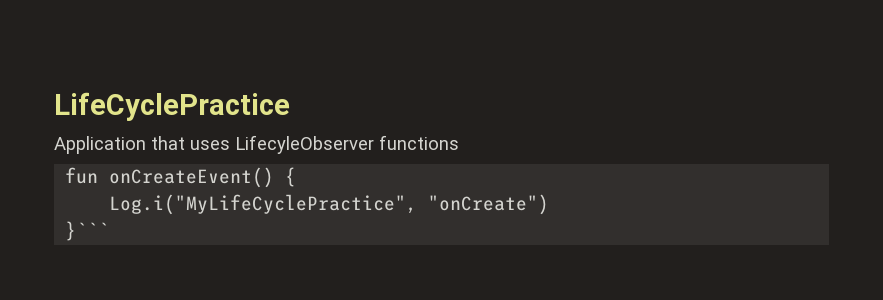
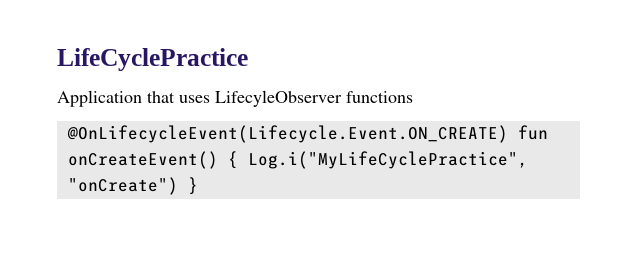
(459, 142) none -> [66,125,508,143] @OnLifecycleEvent(Lifecycle.Event.ON_CREATE)
(297, 177) // -> (238, 160) none
[65,221,110,241] // }``` -> [187,177,198,195] }

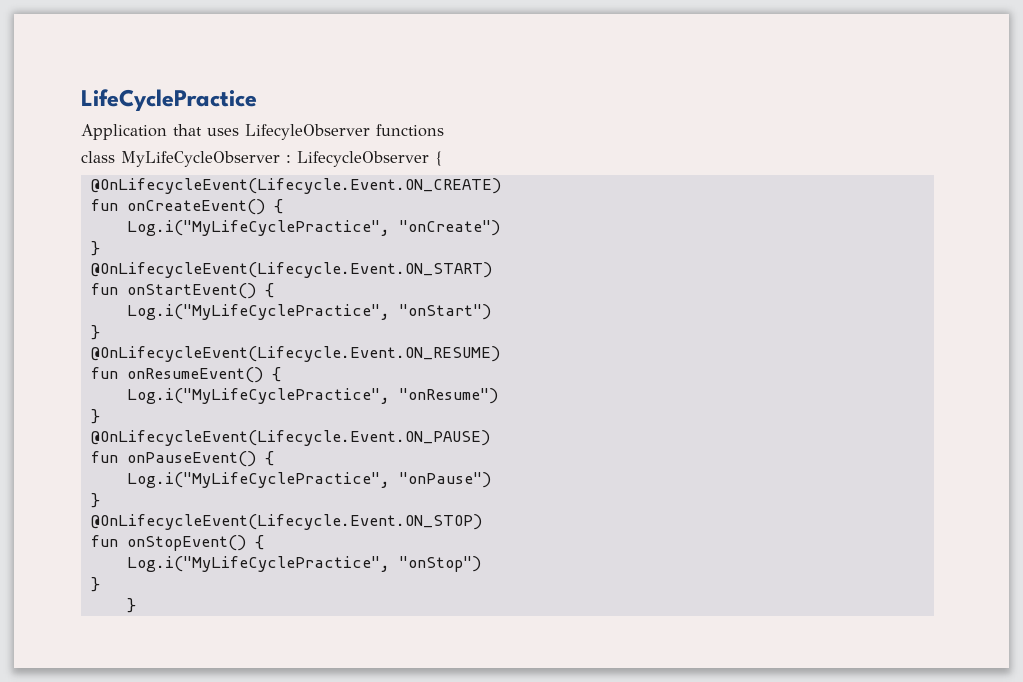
(413, 97) none -> [81,151,443,167] // class MyLifeCycleObserver : LifecycleObserver {
(508, 134) none -> (501, 186) //
(238, 160) none -> (283, 206) //
[187,177,198,195] } -> [90,241,100,256] [90,262,492,278] [90,283,274,299] [126,304,491,320] [90,325,100,340] [90,346,500,362] [90,367,281,383] [126,388,498,404] [90,409,100,424] [90,430,490,446] [90,451,274,467] [126,472,491,488] [90,493,100,508] [90,514,482,530] [90,535,264,551] [126,556,481,572] [90,577,100,592] [126,598,136,613] // } // @OnLifecycleEvent(Lifecycle.Event.ON_START) // fun onStartEvent() { // Log.i("MyLifeCyclePractice", "onStart") // } // @OnLifecycleEvent(Lifecycle.Event.ON_RESUME) // fun onResumeEvent() { // Log.i("MyLifeCyclePractice", "onResume") // } // @OnLifecycleEvent(Lifecycle.Event.ON_PAUSE) // fun onPauseEvent() { // Log.i("MyLifeCyclePractice", "onPause") // } // @OnLifecycleEvent(Lifecycle.Event.ON_STOP) // fun onStopEvent() { // Log.i("MyLifeCyclePractice", "onStop") // } // }

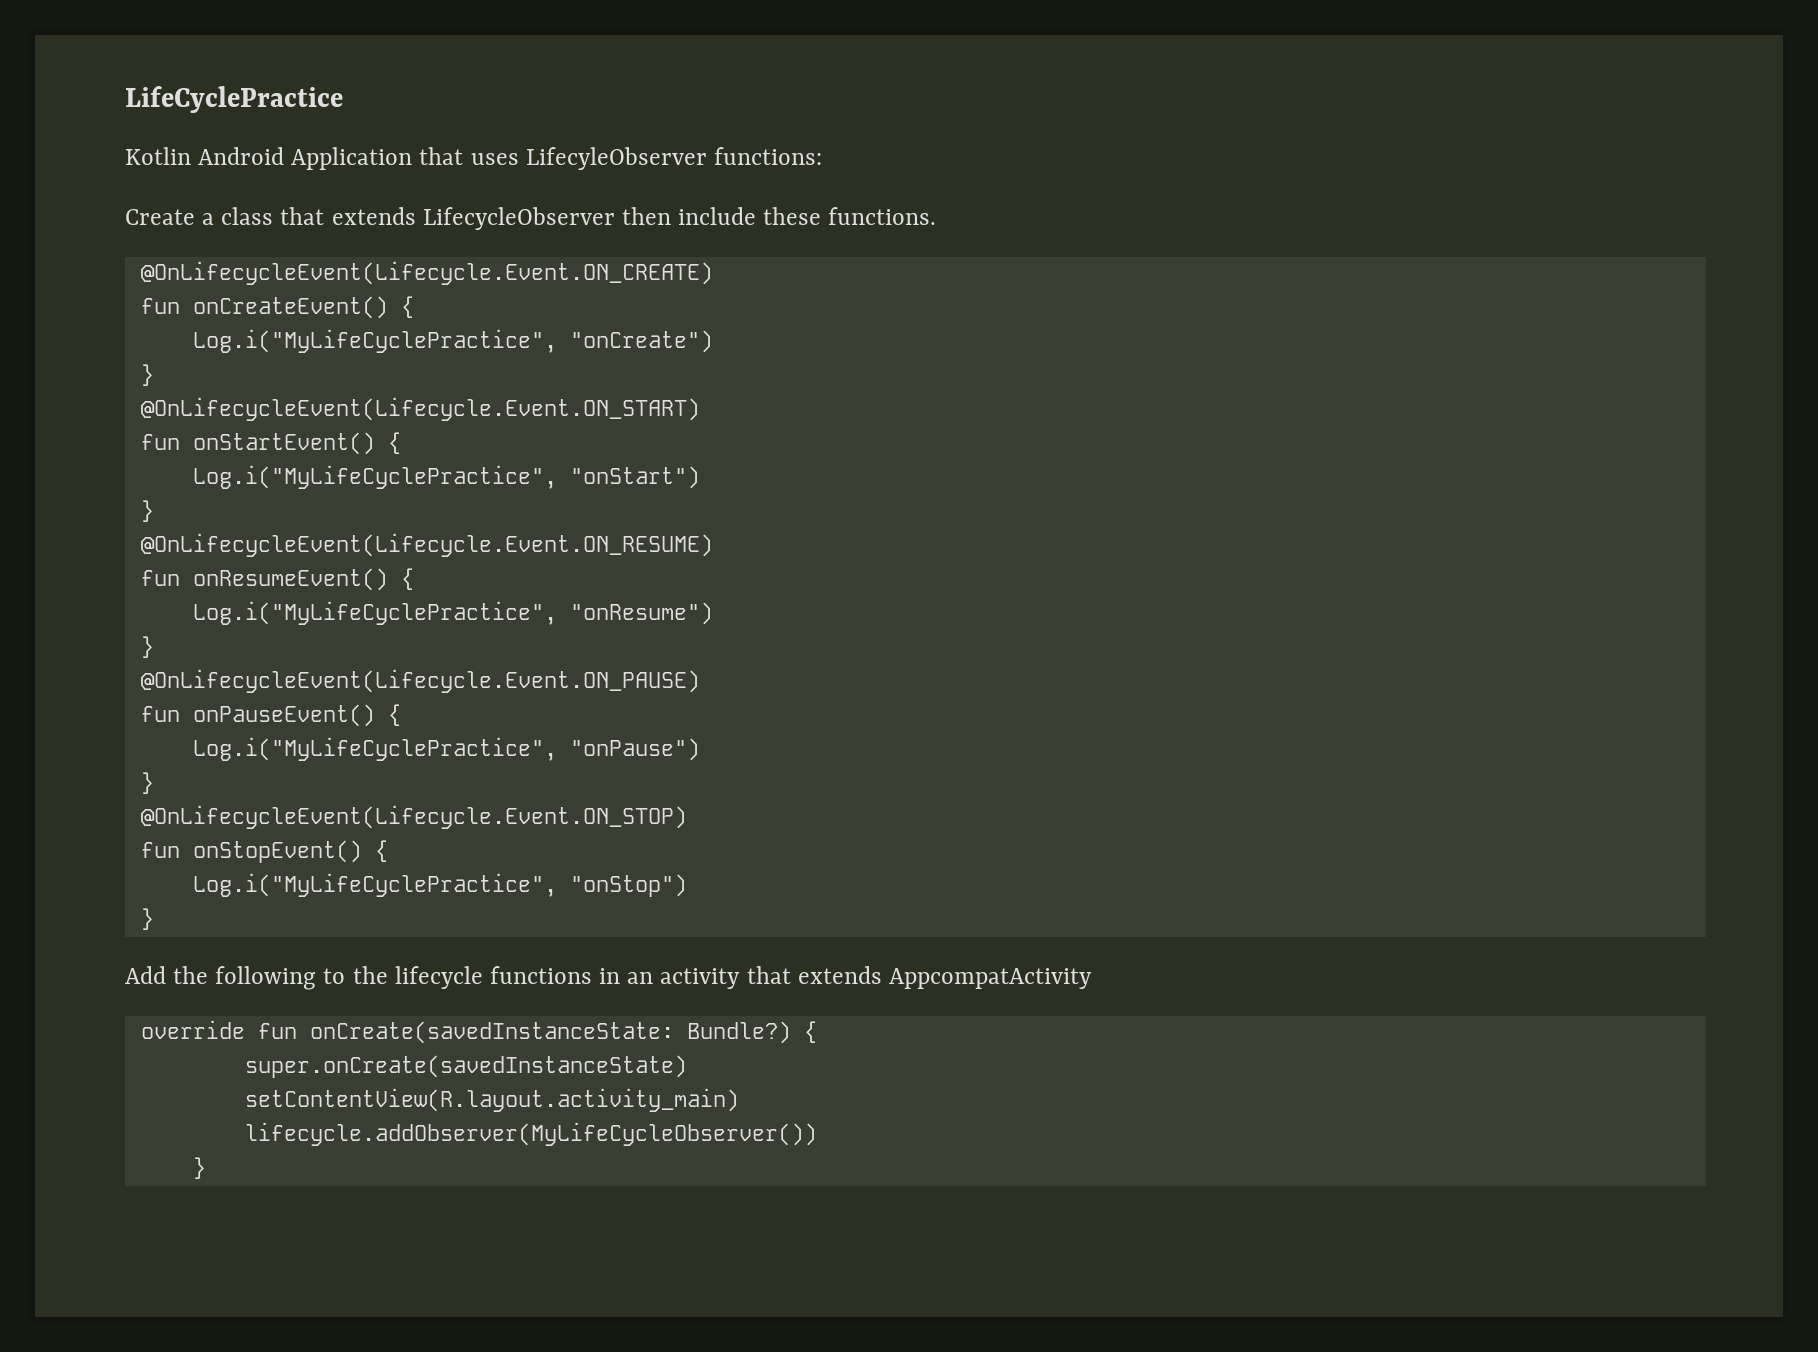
(257, 100) none -> [125,147,285,165] Kotlin Android
[376,124,444,137] [81,151,443,167] functions // class MyLifeCycleObserver : LifecycleObserver { -> [713,147,822,165] [125,207,937,230] functions: // Create a class that extends LifecycleObserver then include these functions.
(100, 584) none -> [125,966,1092,990] [140,1020,817,1044] [244,1055,687,1078] [244,1088,739,1112] [244,1122,817,1146] // Add the following to the lifecycle functions in an activity that extends AppcompatActivity // override fun onCreate(savedInstanceState: Bundle?) { // super.onCreate(savedInstanceState) // setContentView(R.layout.activity_main) // lifecycle.addObserver(MyLifeCycleObserver())

